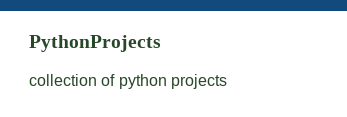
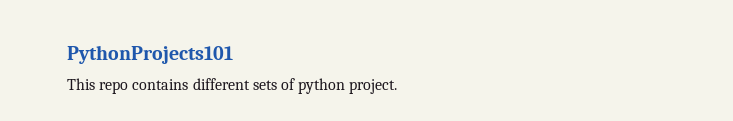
[29,35,161,52] [29,74,97,86] PythonProjects // collection -> [67,45,233,64] [67,78,277,94] PythonProjects101 // This repo contains different sets
[170,74,227,89] projects -> [349,79,398,94] project.

